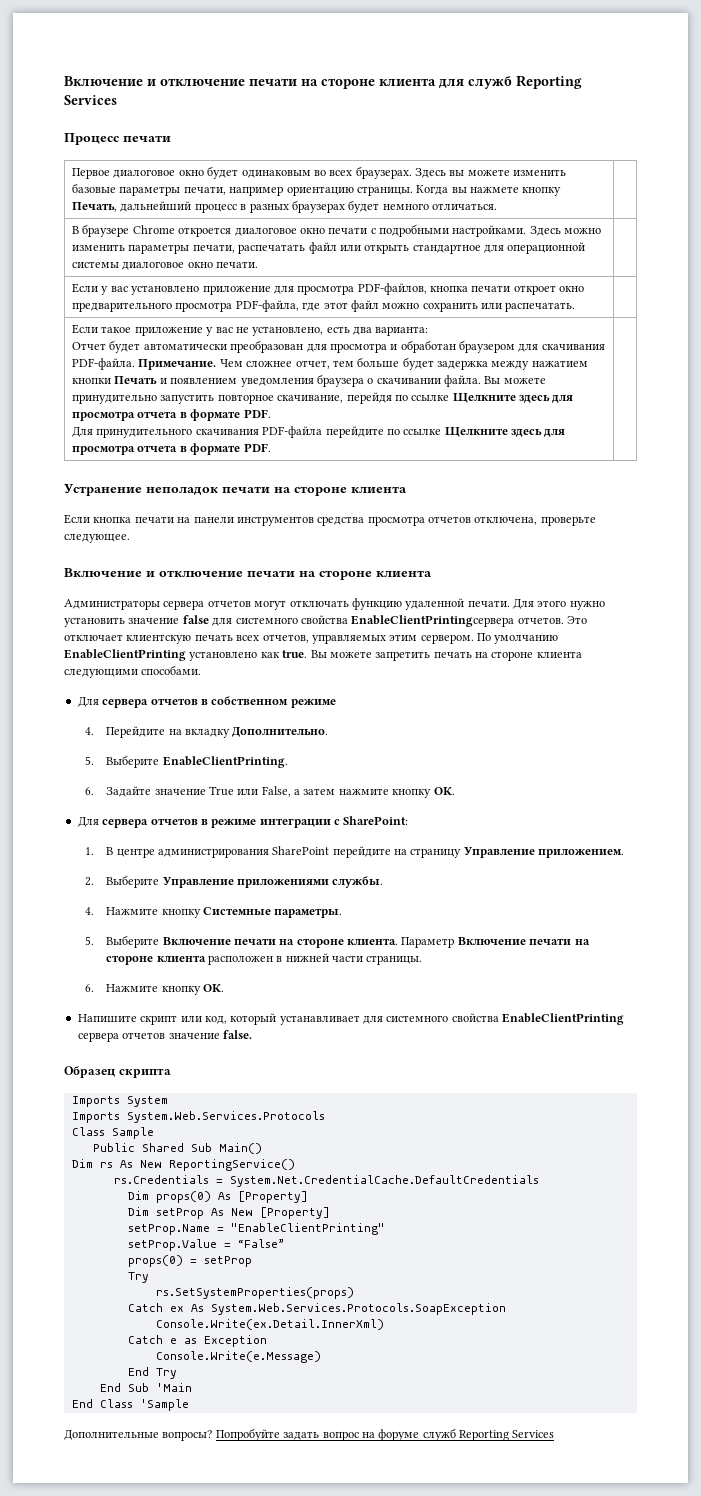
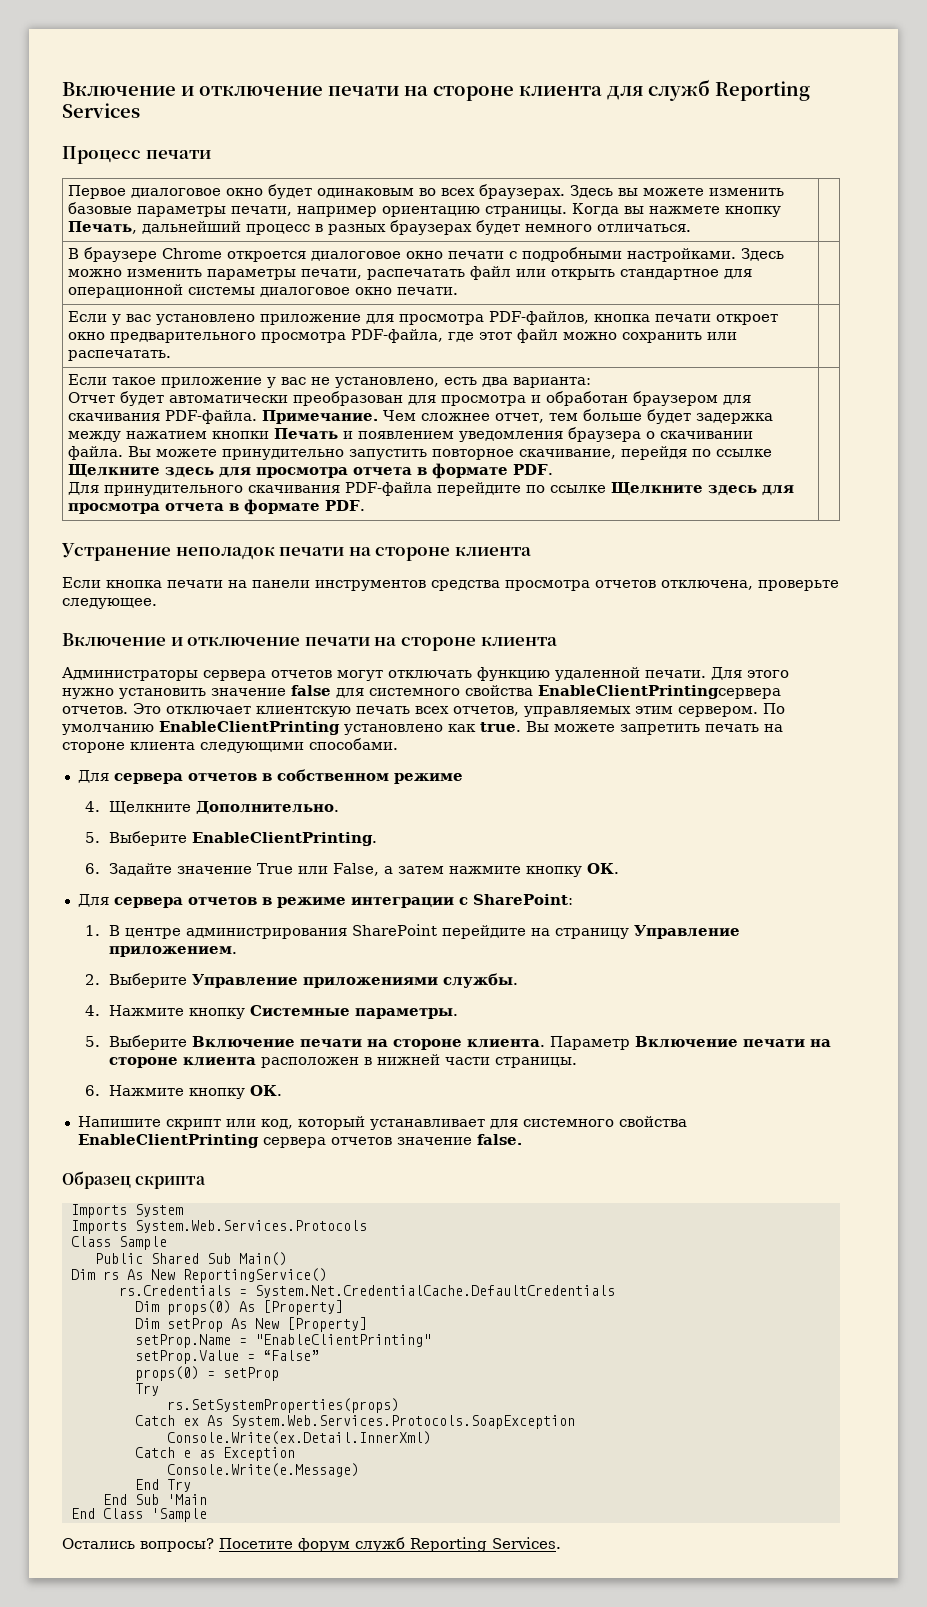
[106,726,230,738] Перейдите на вкладку -> [108,801,191,814] Щелкните
[64,1428,555,1441] Дополнительные вопросы? Попробуйте задать вопрос на форуме служб Reporting Services -> [62,1537,561,1552] Остались вопросы? Посетите форум служб Reporting Services.

